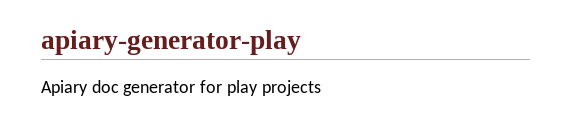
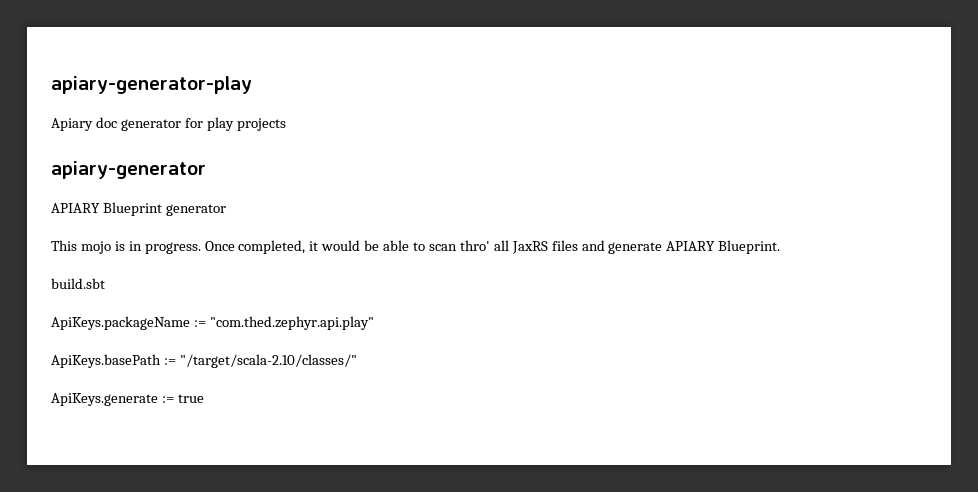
(321, 88) none -> [51,161,206,179] [51,202,226,216] [51,240,781,254] [51,278,105,289] [51,316,374,330] [51,354,357,368] [51,393,204,406] // apiary-generator // APIARY Blueprint generator // This mojo is in progress. Once completed, it would be able to scan thro' all JaxRS files and generate APIARY Blueprint. // build.sbt // ApiKeys.packageName := "com.thed.zephyr.api.play" // ApiKeys.basePath := "/target/scala-2.10/classes/" // ApiKeys.generate := true

